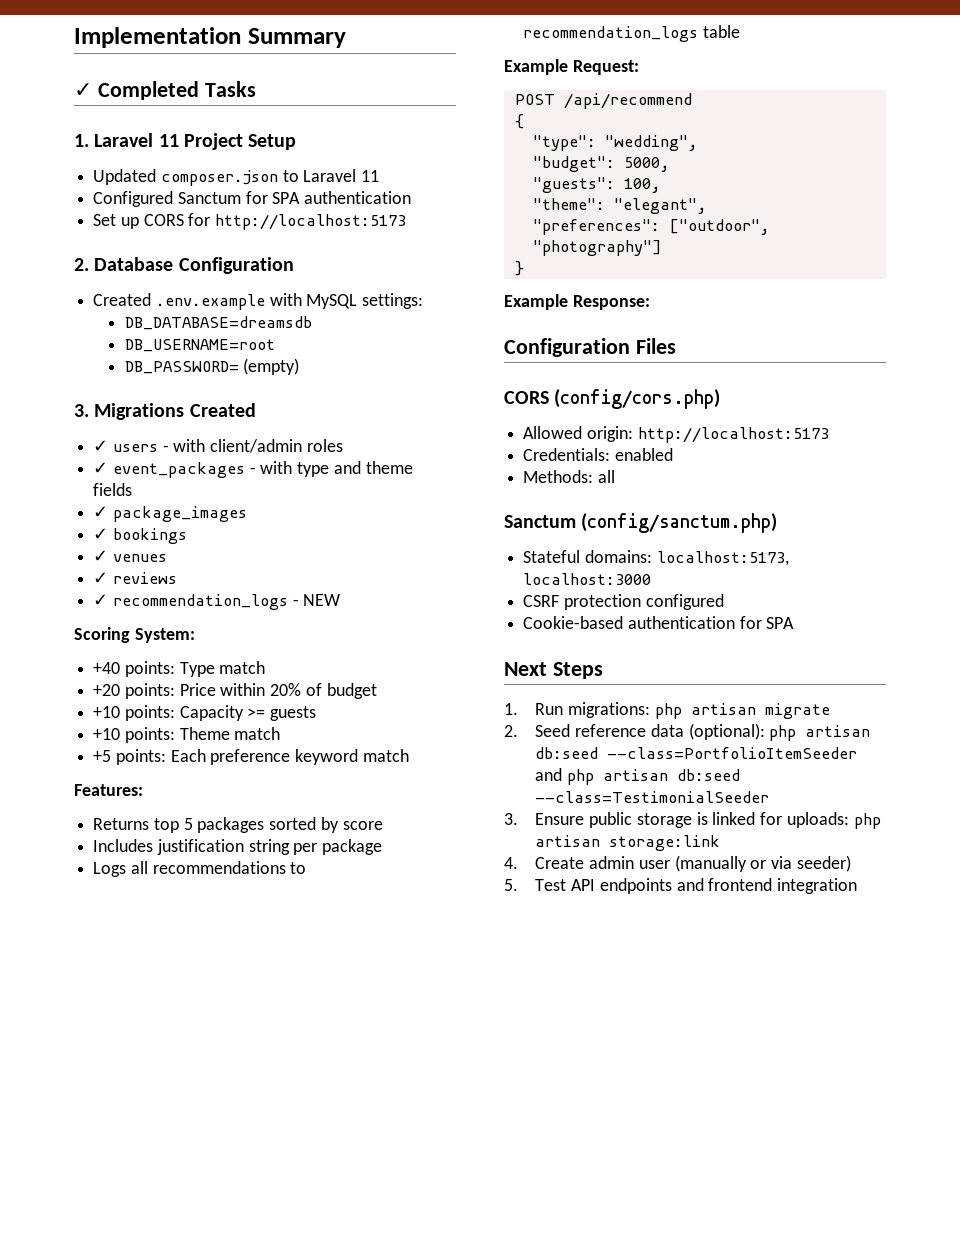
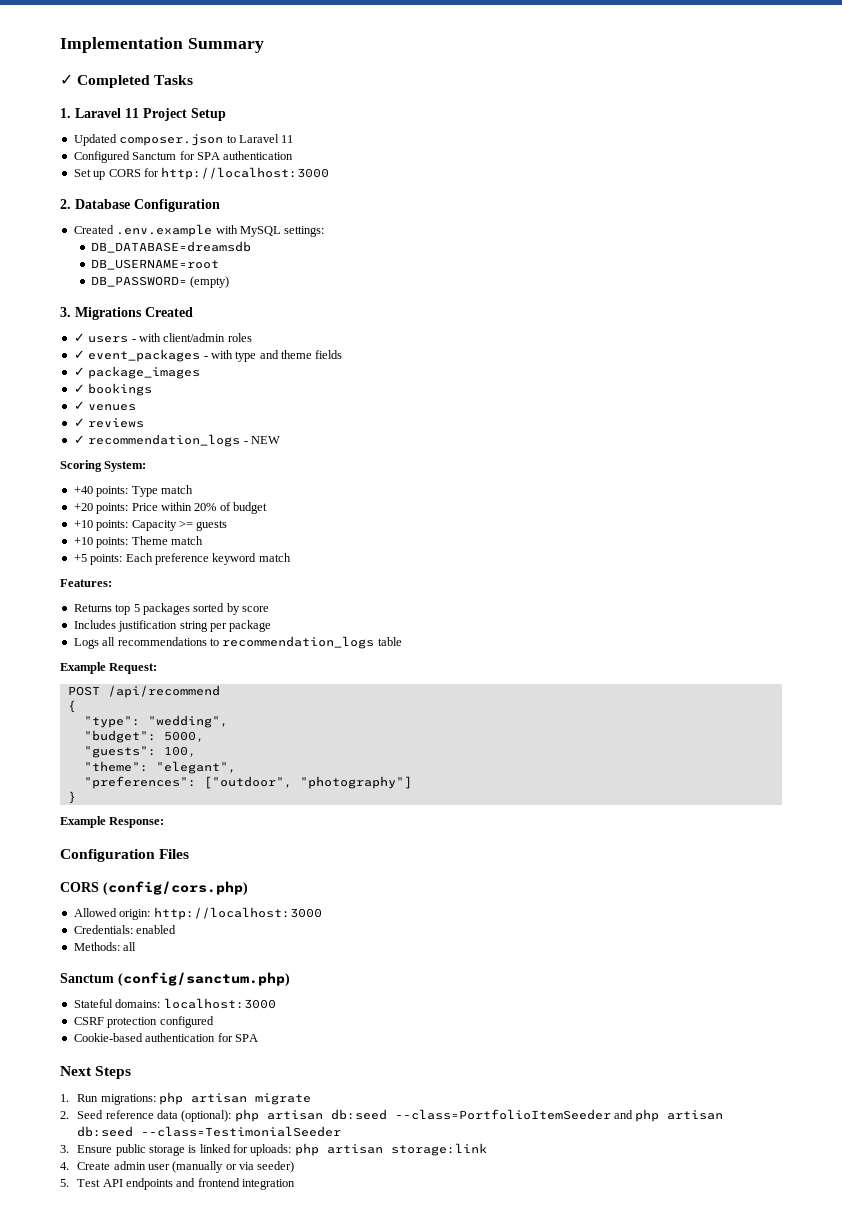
[215,214,407,230] http://localhost:5173 -> [161,167,330,180] http://localhost:3000
[637,427,829,443] http://localhost:5173 -> [153,907,322,920] http://localhost:3000
[656,551,789,566] localhost:5173, -> (161, 1003) none

